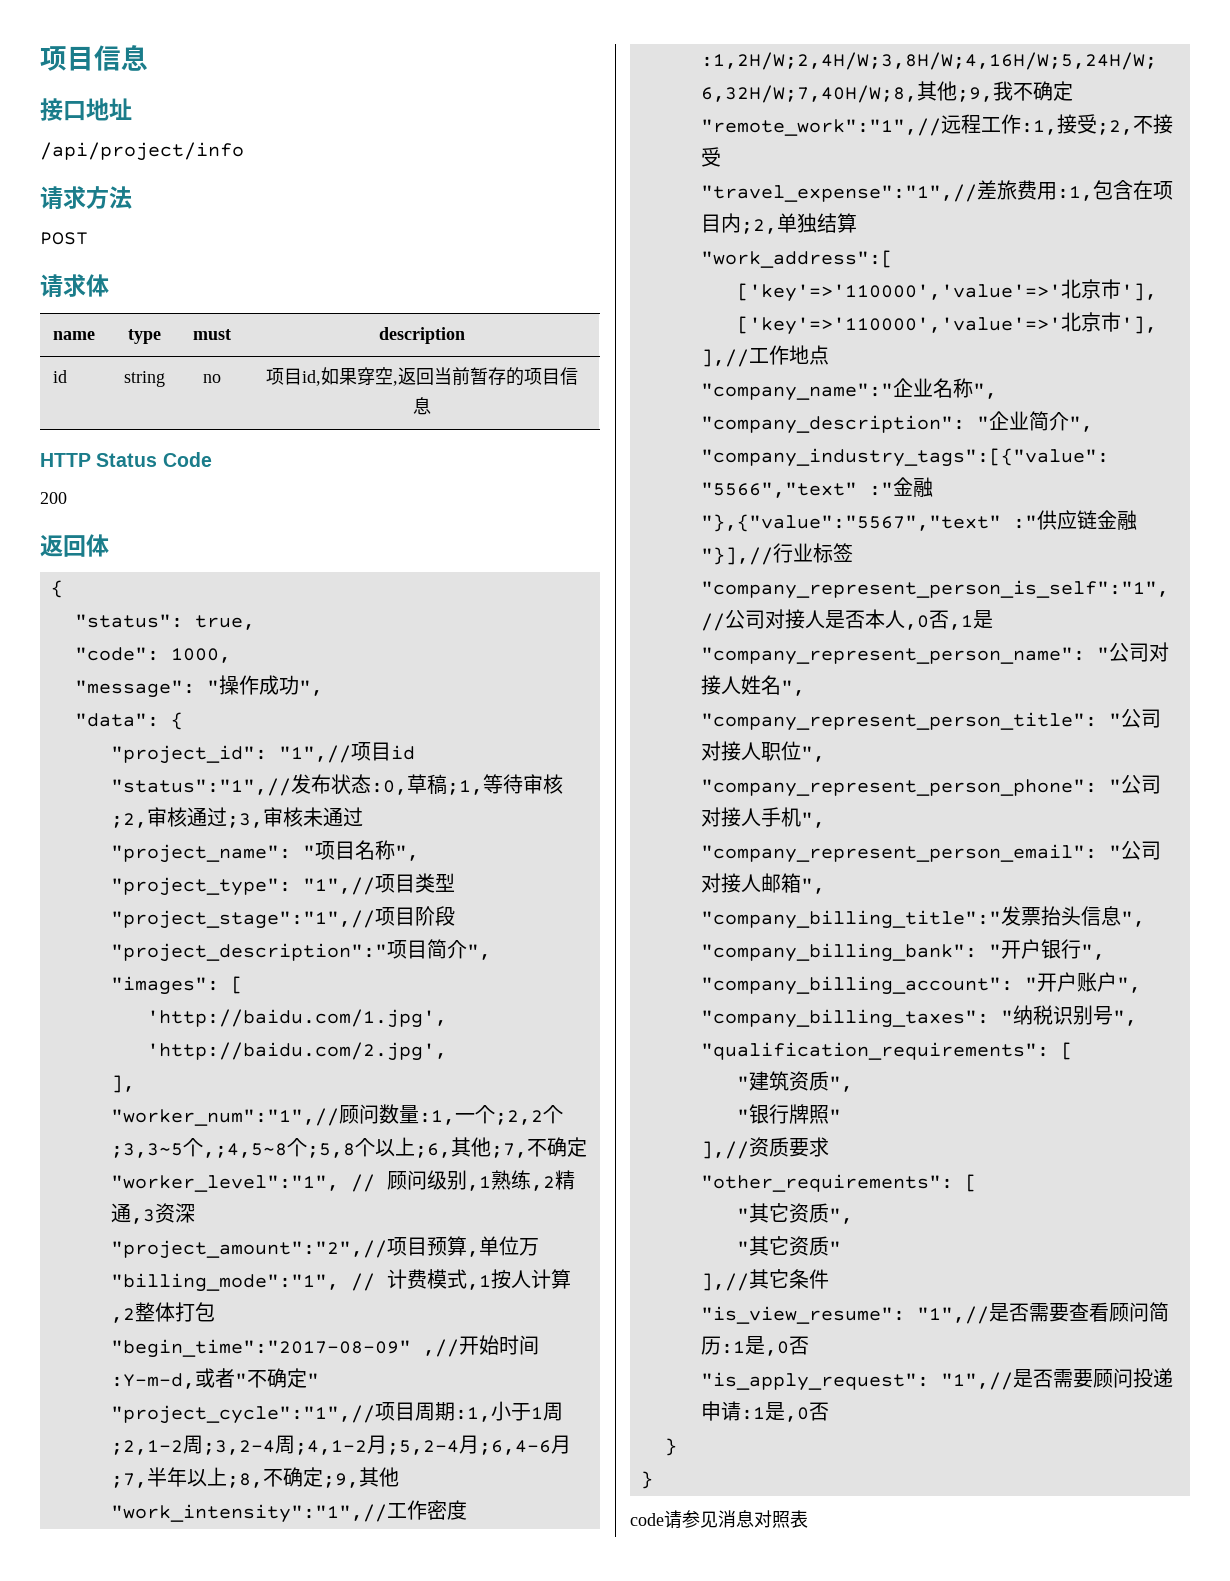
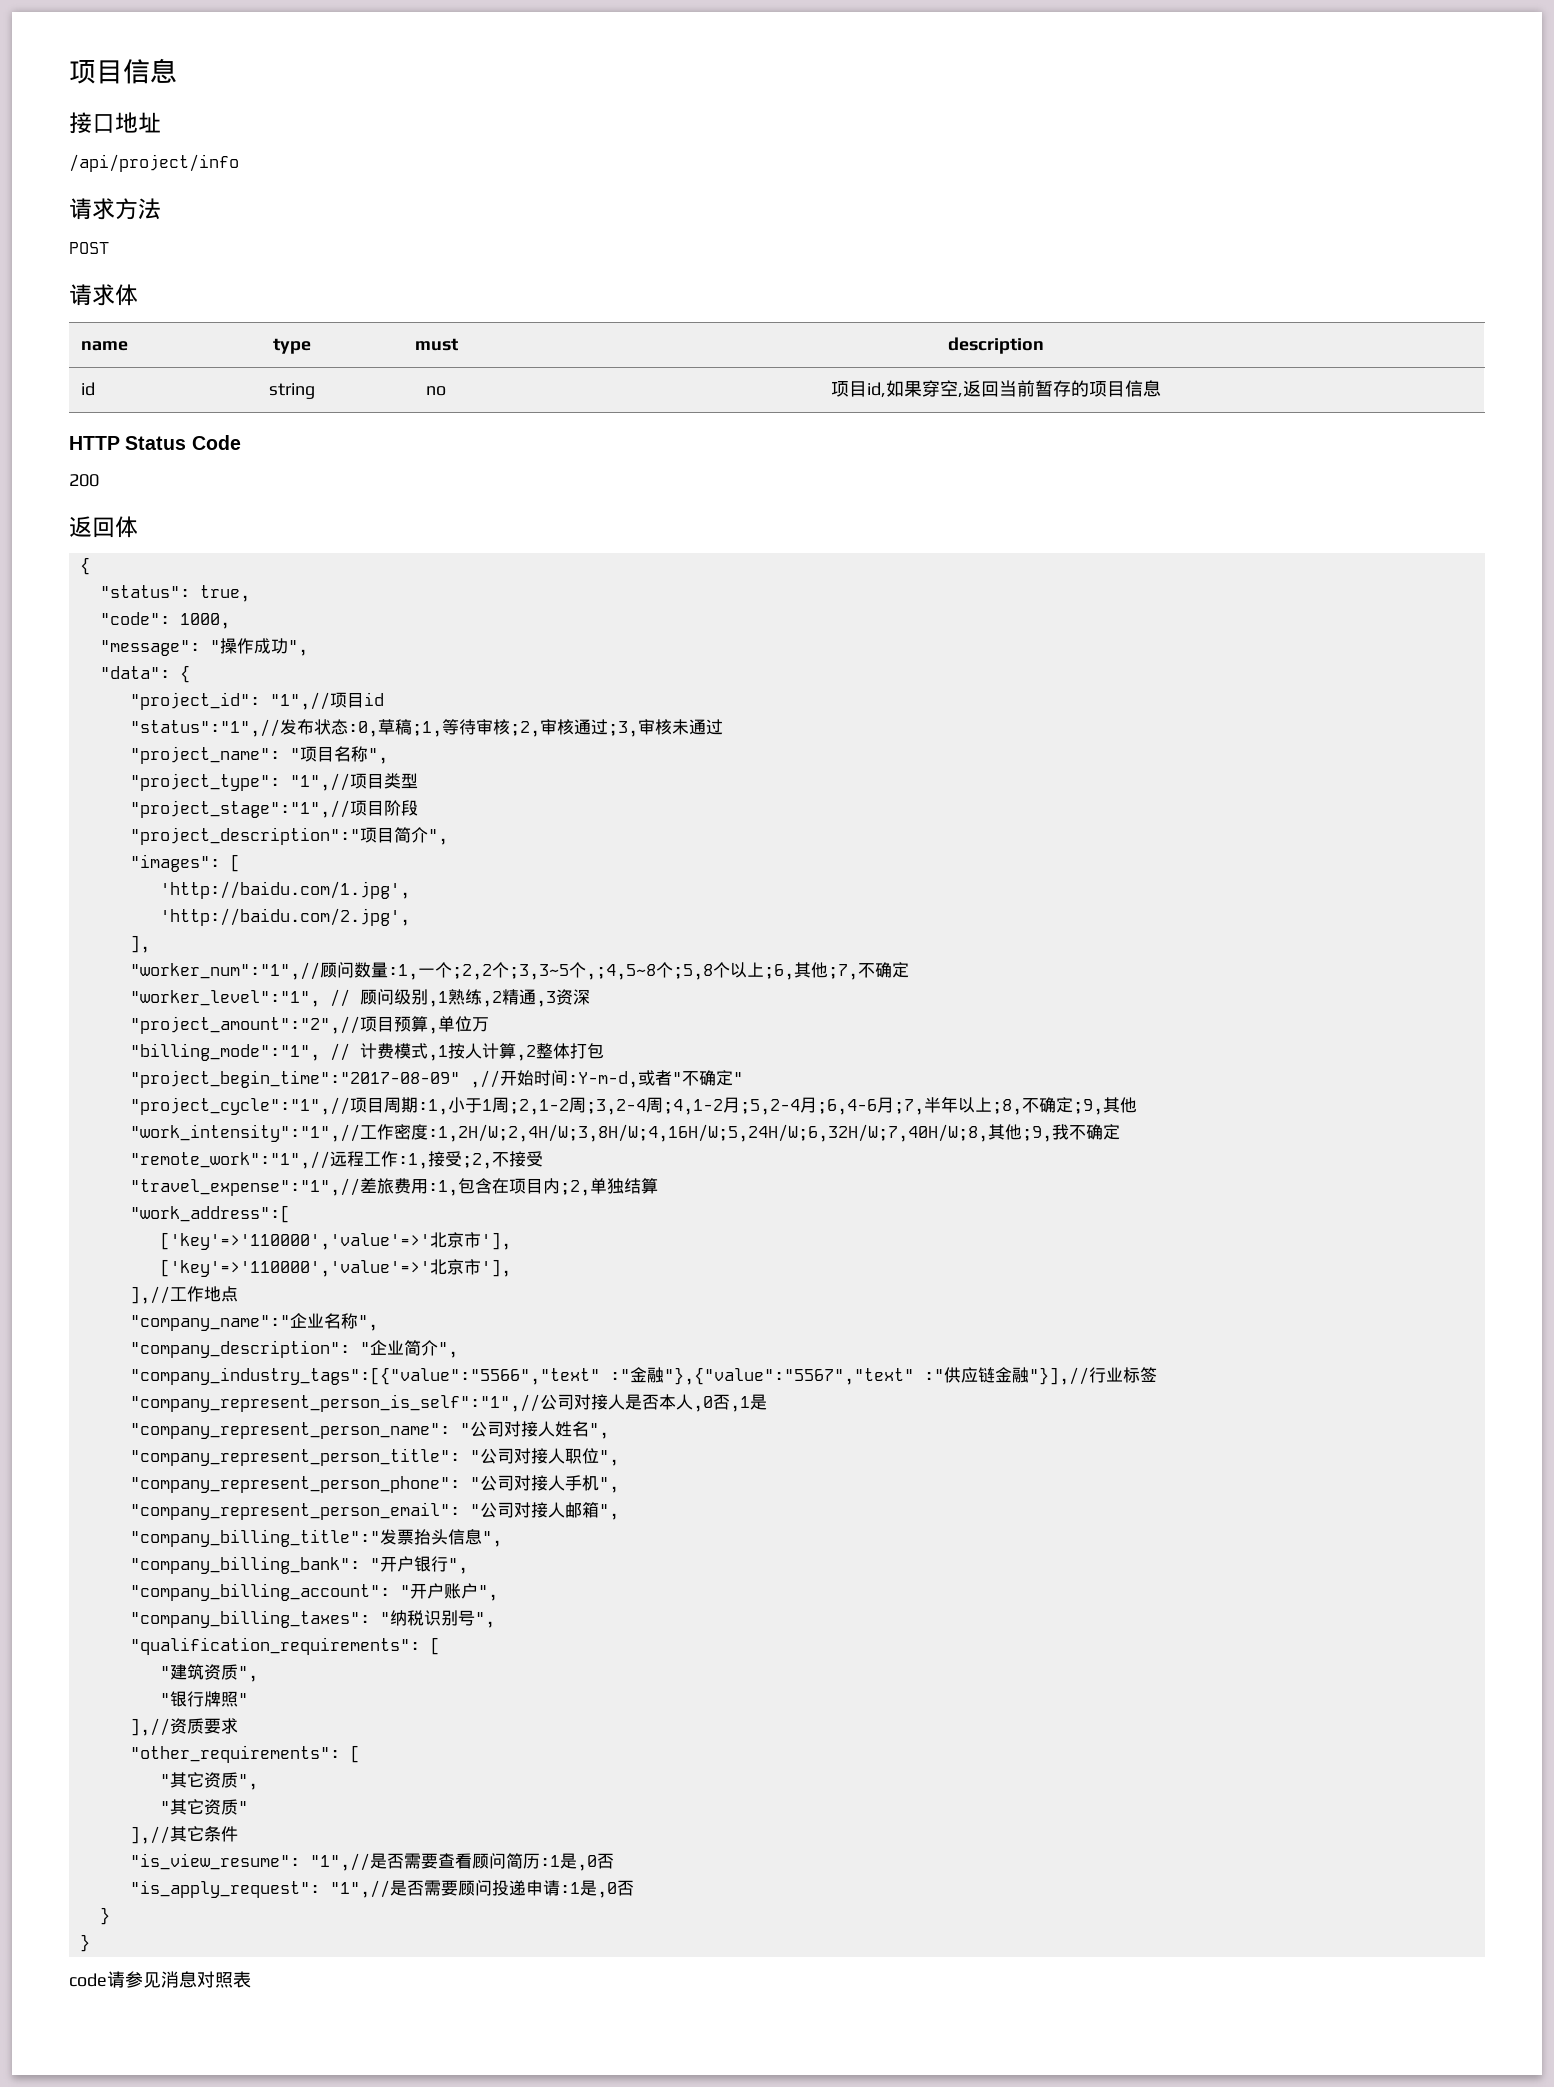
[110,1339,411,1358] "begin_time":"2017-08-09" -> [129,1070,460,1088] "project_begin_time":"2017-08-09"

